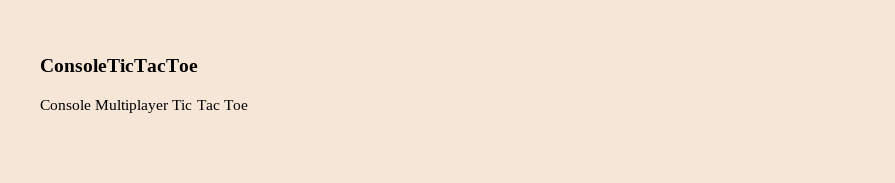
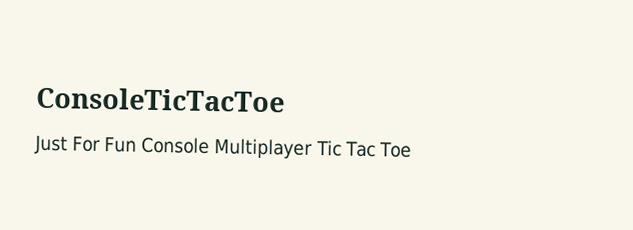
(198, 65) none -> [34,135,138,155] Just For Fun

